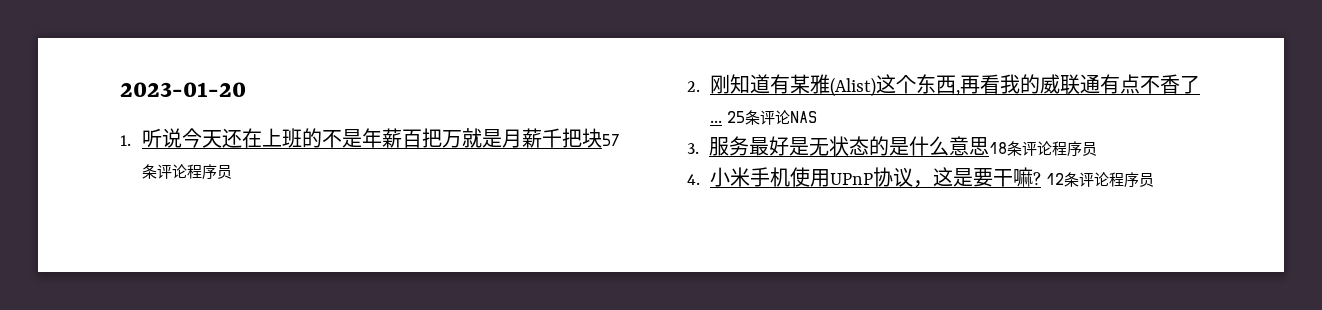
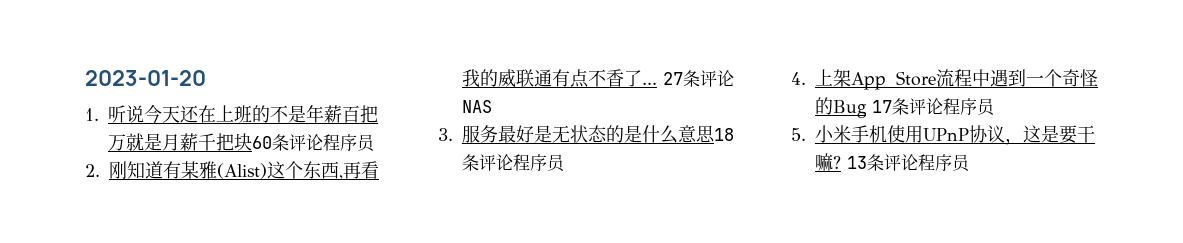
[602,134,621,146] 57 -> [252,136,272,149] 60
[727,111,746,123] 25 -> [663,72,683,85] 27
(700, 179) none -> [815,69,1098,90] [815,97,996,118] [791,128,806,141] 上架App Store流程中遇到一个奇怪的Bug 17条评论程序员 // 5.
[1046,173,1065,185] 12 -> [847,156,867,169] 13

